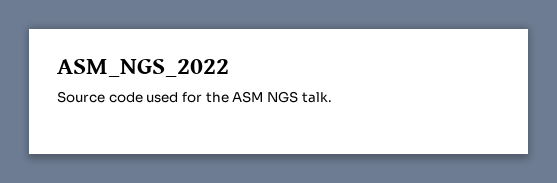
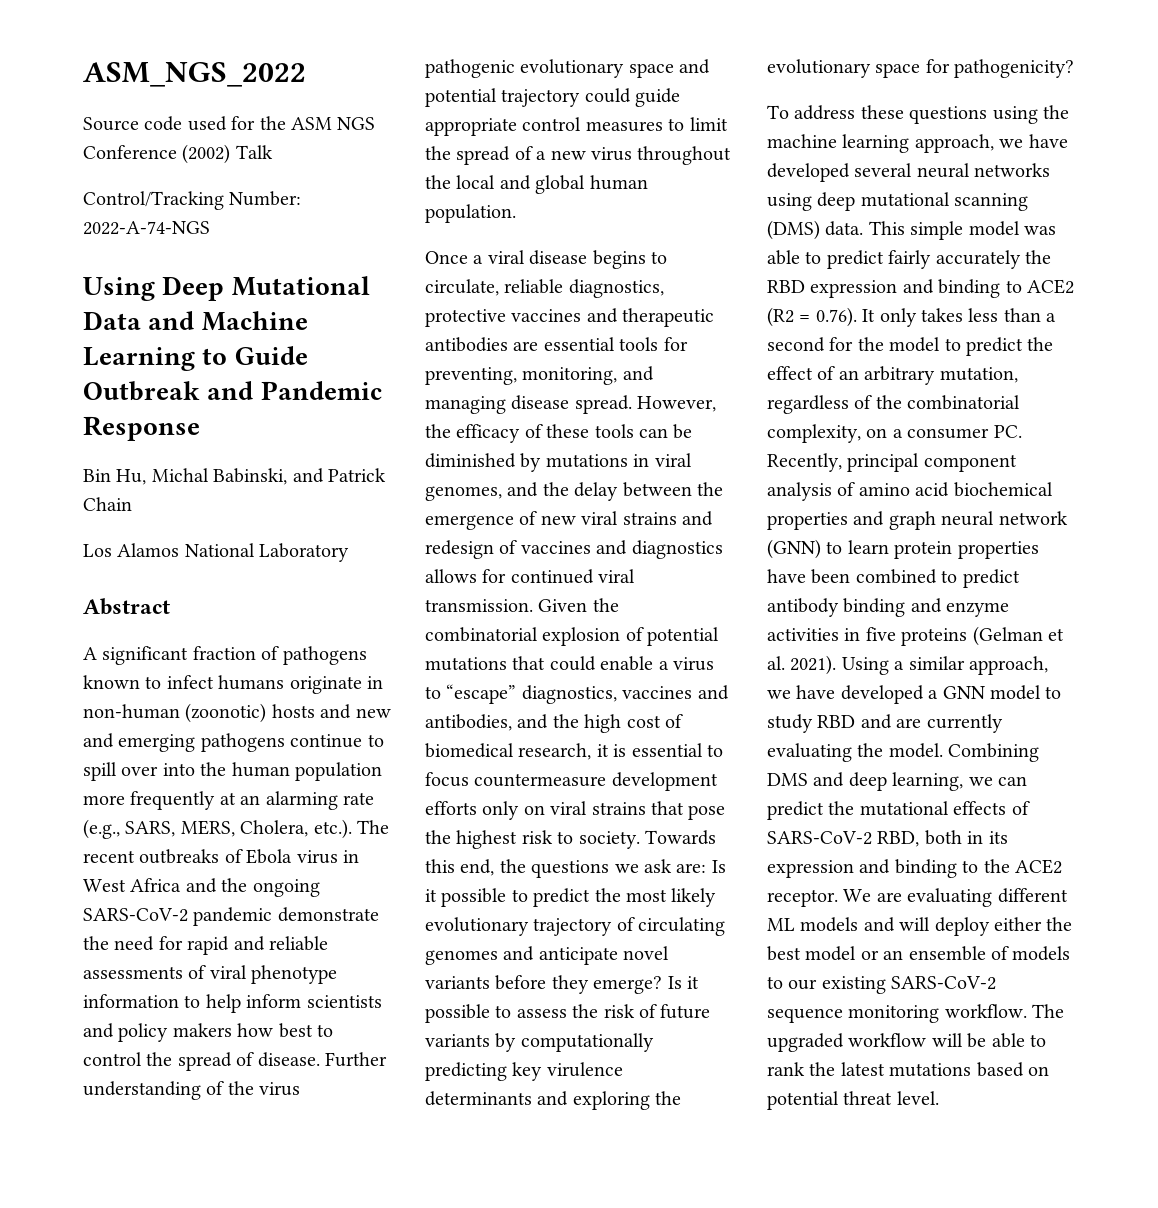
[301,92,332,103] talk. -> [83,144,273,164] [83,191,302,210] [83,221,210,235] [83,276,370,301] [83,311,308,331] [83,346,308,371] [83,381,382,401] [83,416,200,441] [83,468,386,485] [83,497,132,511] [83,543,350,562] [83,598,170,615] [83,646,367,665] [83,675,383,694] [83,703,391,723] [83,733,384,752] [83,762,382,781] [83,791,374,810] [83,819,389,839] [83,849,359,864] [83,878,320,897] [83,907,379,926] [83,936,328,955] [83,965,338,984] [83,994,382,1013] [83,1023,333,1042] [83,1052,387,1071] [83,1081,301,1100] [425,59,711,78] [425,88,681,107] [425,117,728,136] [425,146,732,165] [425,175,648,194] [425,204,516,223] [425,250,667,269] [425,279,664,298] [425,308,715,327] [425,337,688,352] [425,366,654,385] [425,395,717,414] [425,424,693,443] [425,453,692,472] [425,482,723,501] [425,511,713,530] [425,540,723,559] [425,569,636,584] [425,598,619,612] [425,627,720,646] [425,656,714,671] [425,684,729,704] [425,714,683,733] [425,743,723,760] [425,772,718,791] [425,801,726,820] [425,830,716,849] [425,859,726,878] [425,888,717,907] [425,917,726,936] [425,946,670,965] [425,975,699,994] [425,1004,711,1023] [425,1033,654,1052] [425,1062,623,1081] [425,1091,682,1110] [767,59,1075,78] [767,105,1069,124] [767,134,1068,153] [767,163,1051,182] [767,192,1029,211] [767,220,1056,240] [767,250,1051,269] [767,279,1074,298] [767,307,1057,327] [767,337,1054,356] [767,366,1018,385] [767,395,1021,414] [767,424,1022,443] [767,453,1017,472] [767,482,1053,501] [767,511,1068,530] [767,539,1039,559] [767,569,1020,588] [767,598,1010,617] [767,626,1064,646] [767,655,1048,675] [767,685,1062,704] [767,714,1003,733] [767,743,1040,762] [767,772,1027,791] [767,801,1030,820] [767,830,1008,847] [767,859,1062,878] [767,888,1068,907] [767,917,1073,936] [767,946,1071,961] [767,976,997,994] [767,1004,1065,1023] [767,1033,1046,1052] [767,1062,1049,1077] [767,1091,939,1110] Conference (2002) Talk // Control/Tracking Number: 2022-A-74-NGS // Using Deep Mutational Data and Machine Learning to Guide Outbreak and Pandemic Response // Bin Hu, Michal Babinski, and Patrick Chain // Los Alamos National Laboratory // Abstract // A significant fraction of pathogens known to infect humans originate in non-human (zoonotic) hosts and new and emerging pathogens continue to spill over into the human population more frequently at an alarming rate (e.g., SARS, MERS, Cholera, etc.). The recent outbreaks of Ebola virus in West Africa and the ongoing SARS-CoV-2 pandemic demonstrate the need for rapid and reliable assessments of viral phenotype information to help inform scientists and policy makers how best to control the spread of disease. Further understanding of the virus pathogenic evolutionary space and potential trajectory could guide appropriate control measures to limit the spread of a new virus throughout the local and global human population. // Once a viral disease begins to circulate, reliable diagnostics, protective vaccines and therapeutic antibodies are essential tools for preventing, monitoring, and managing disease spread. However, the efficacy of these tools can be diminished by mutations in viral genomes, and the delay between the emergence of new viral strains and redesign of vaccines and diagnostics allows for continued viral transmission. Given the combinatorial explosion of potential mutations that could enable a virus to “escape” diagnostics, vaccines and antibodies, and the high cost of biomedical research, it is essential to focus countermeasure development efforts only on viral strains that pose the highest risk to society. Towards this end, the questions we ask are: Is it possible to predict the most likely evolutionary trajectory of circulating genomes and anticipate novel variants before they emerge? Is it possible to assess the risk of future variants by computationally predicting key virulence determinants and exploring the evolutionary space for pathogenicity? // To address these questions using the machine learning approach, we have developed several neural networks using deep mutational scanning (DMS) data. This simple model was able to predict fairly accurately the RBD expression and binding to ACE2 (R2 = 0.76). It only takes less than a second for the model to predict the effect of an arbitrary mutation, regardless of the combinatorial complexity, on a consumer PC. Recently, principal component analysis of amino acid biochemical properties and graph neural network (GNN) to learn protein properties have been combined to predict antibody binding and enzyme activities in five proteins (Gelman et al. 2021). Using a similar approach, we have developed a GNN model to study RBD and are currently evaluating the model. Combining DMS and deep learning, we can predict the mutational effects of SARS-CoV-2 RBD, both in its expression and binding to the ACE2 receptor. We are evaluating different ML models and will deploy either the best model or an ensemble of models to our existing SARS-CoV-2 sequence monitoring workflow. The upgraded workflow will be able to rank the latest mutations based on potential threat level.

